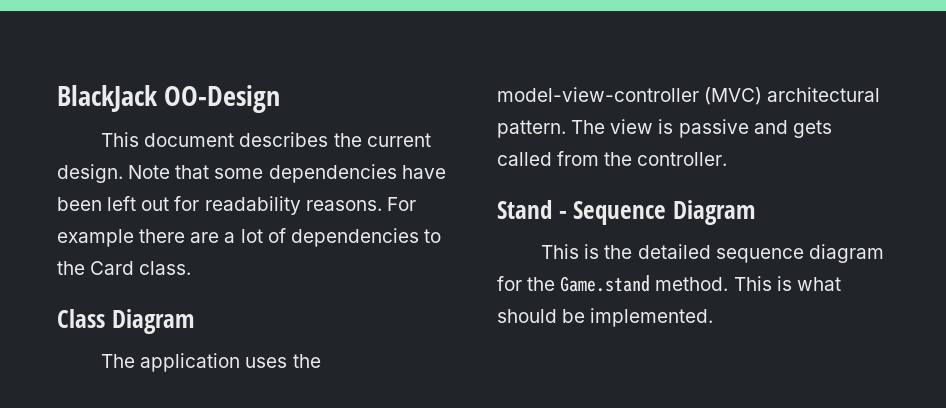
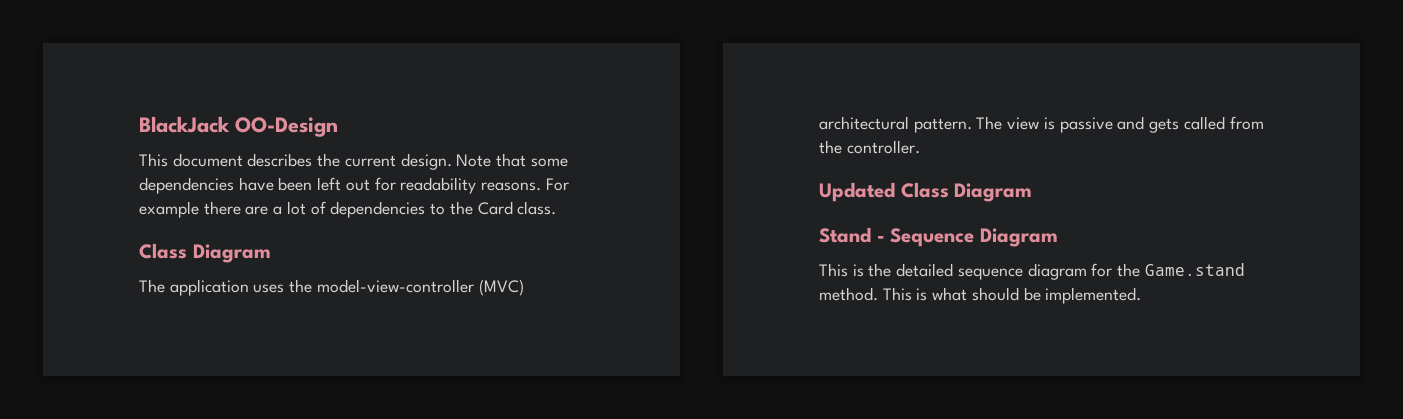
(728, 159) none -> [819,182,1033,202] // Updated Class Diagram

